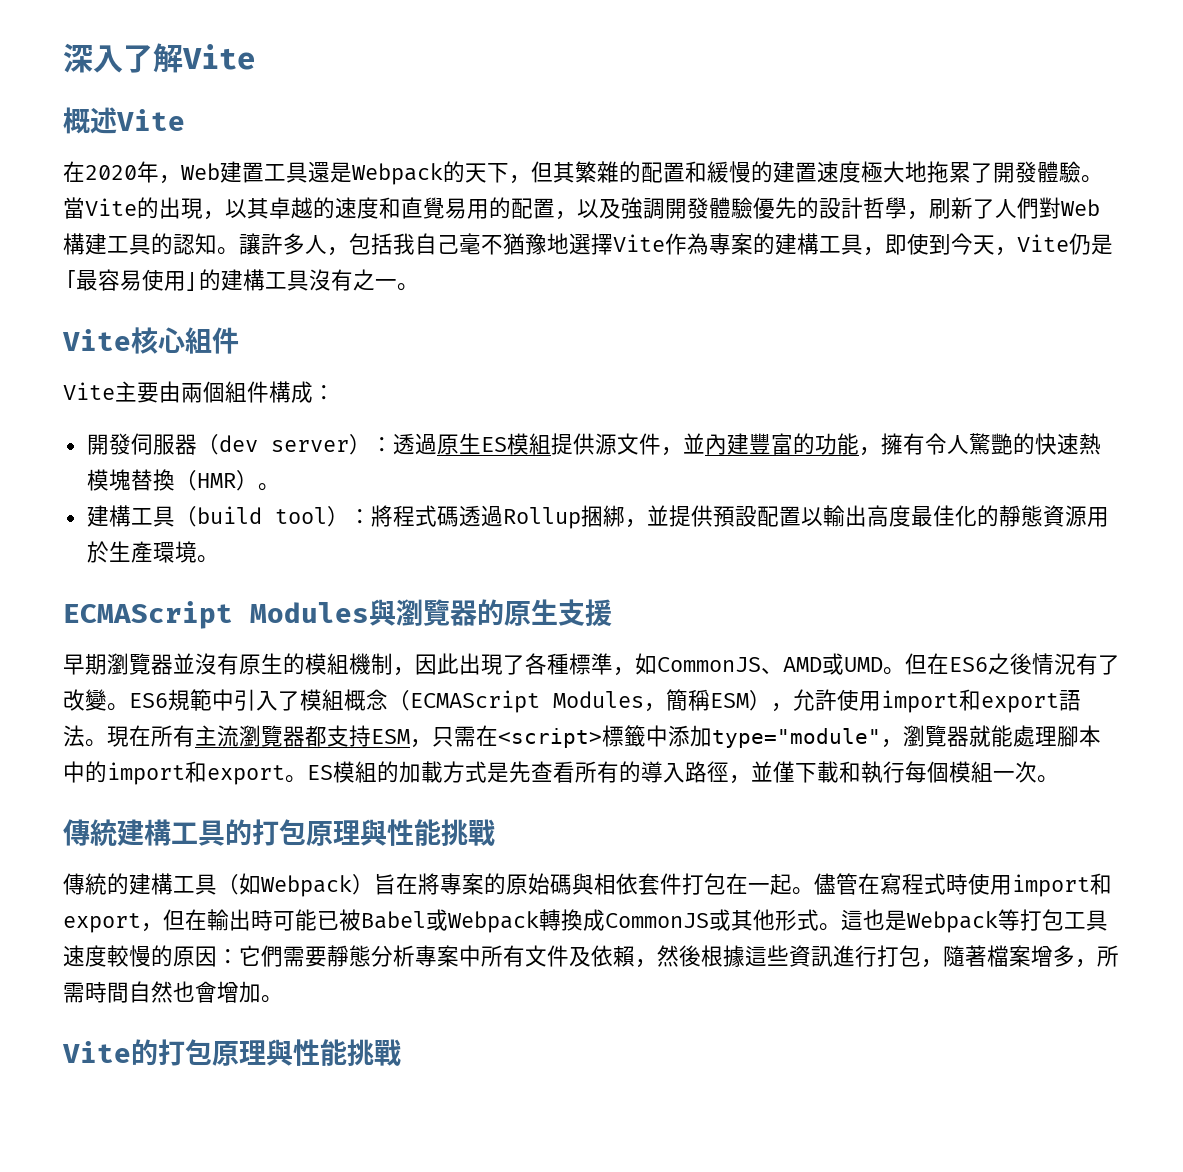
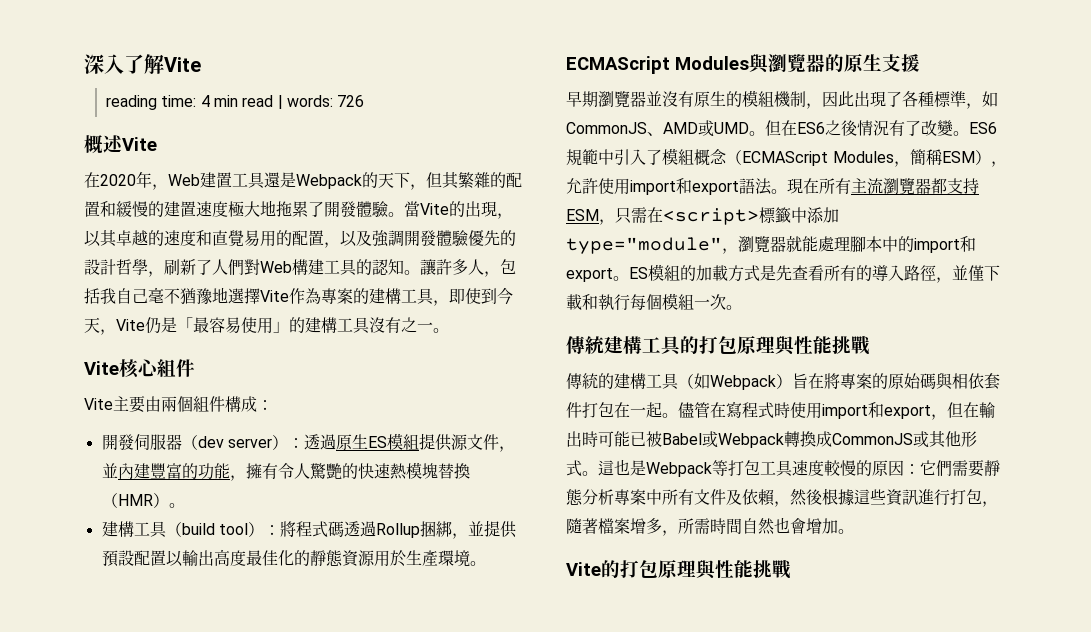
(255, 57) none -> [105,95,365,110] // reading time: 4 min read | words: 726

